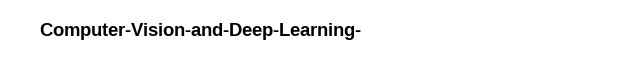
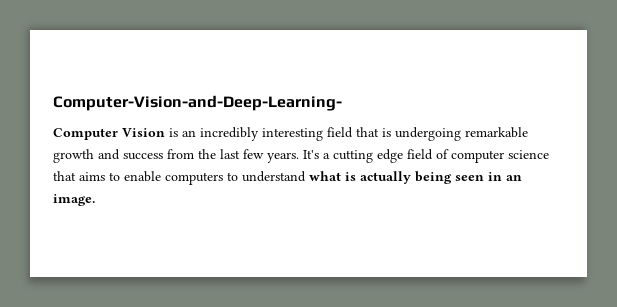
(361, 31) none -> [53,127,528,141] [53,149,549,163] [53,171,522,185] [53,194,95,206] // Computer Vision is an incredibly interesting field that is undergoing remarkable growth and success from the last few years. It's a cutting edge field of computer science that aims to enable computers to understand what is actually being seen in an image.

